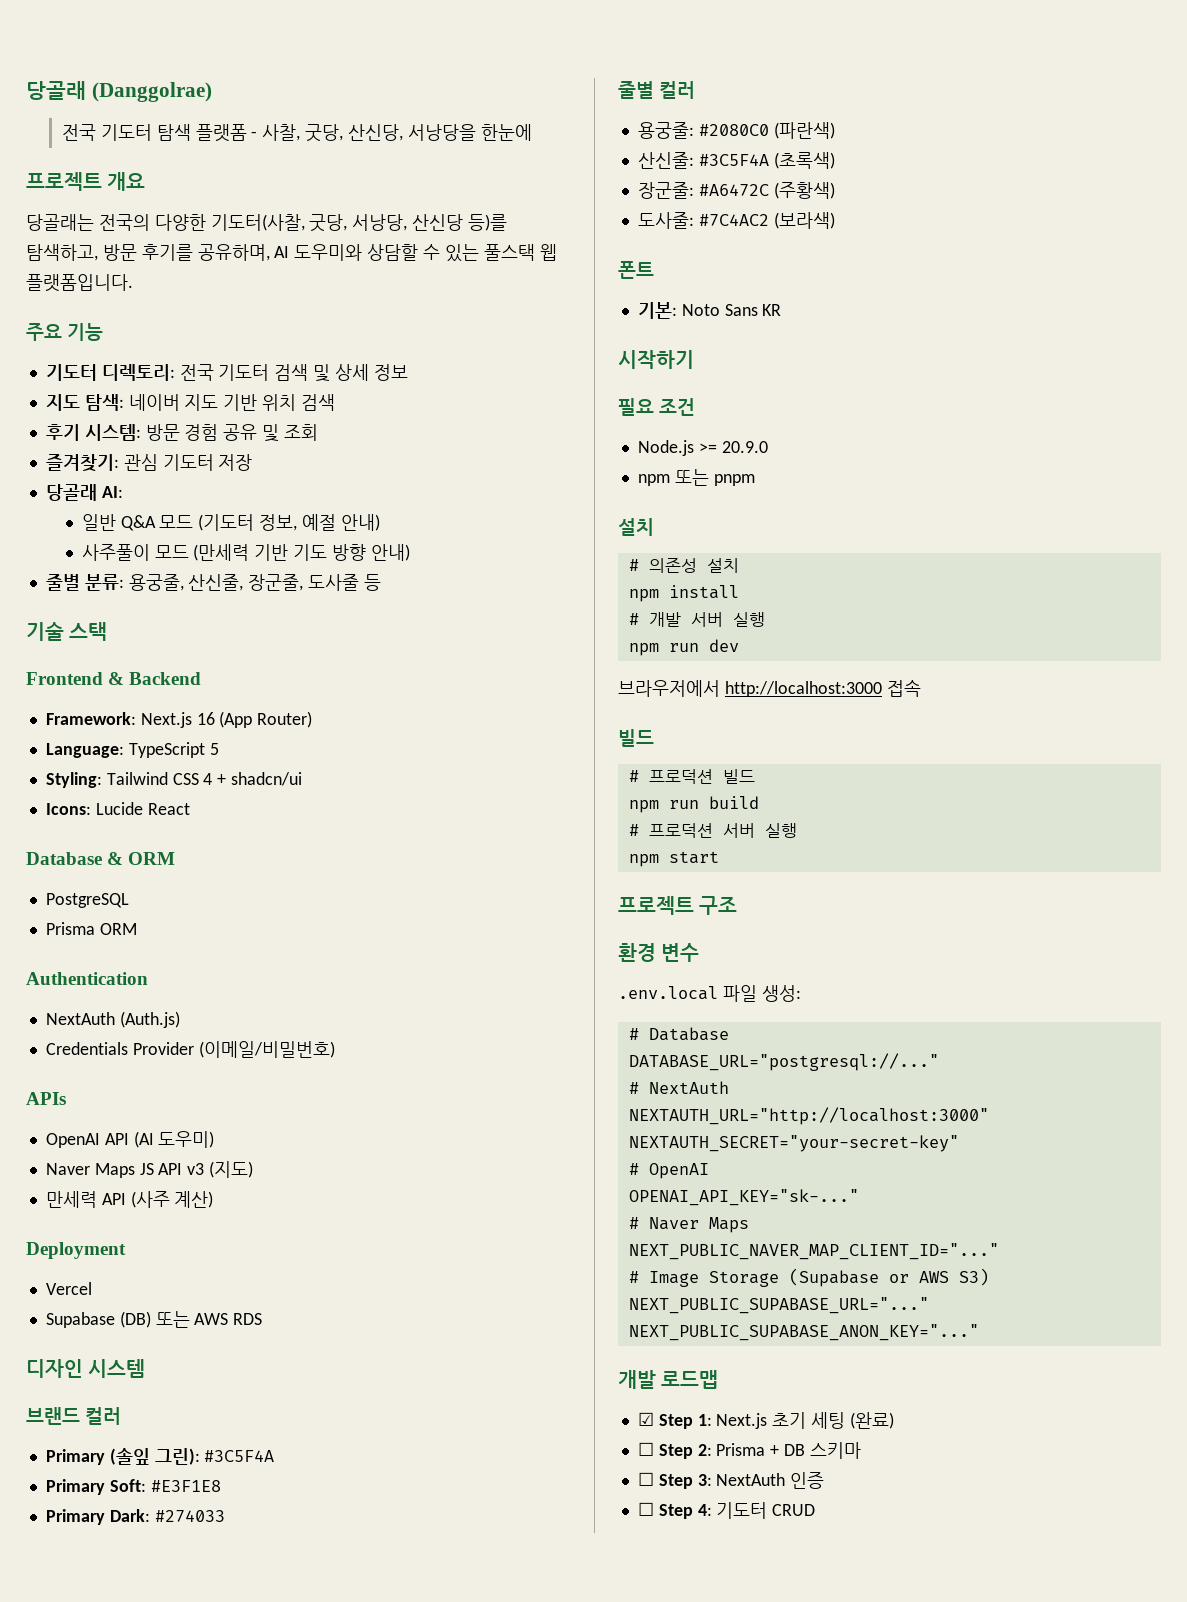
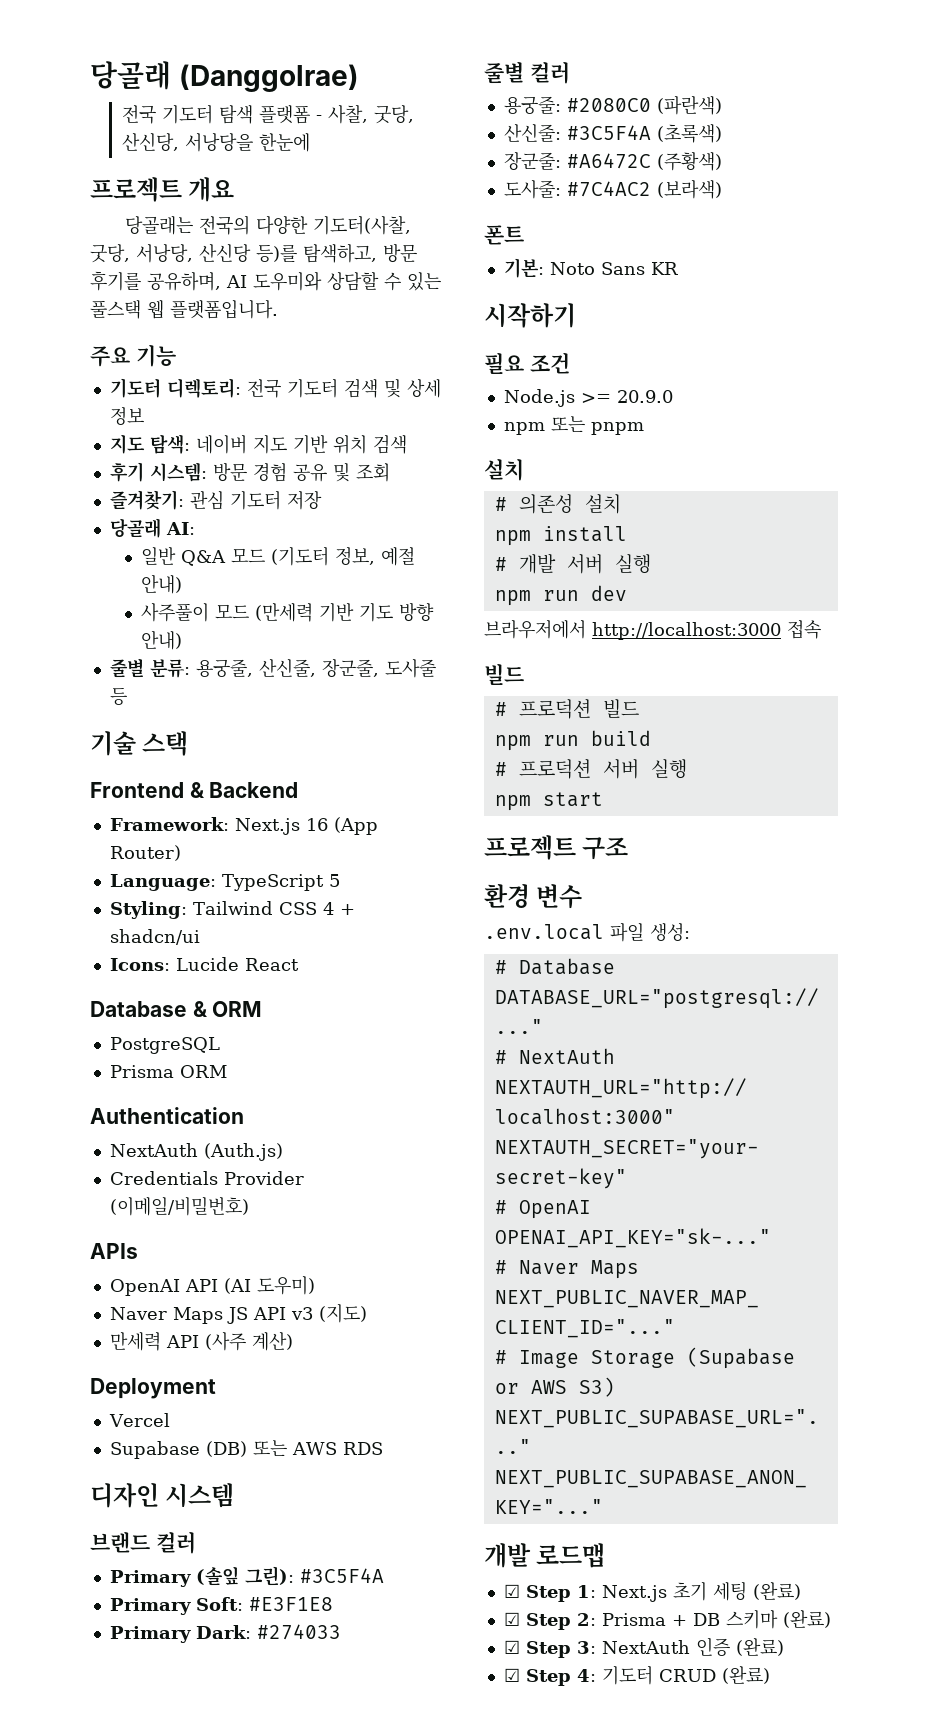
[637,1442,654,1456] ☐ -> [503,1612,520,1626] ☑
[637,1472,654,1486] // ☐ -> [782,1610,831,1628] [503,1640,520,1654] (완료) // ☑
[637,1502,654,1516] // ☐ -> [735,1638,784,1656] [503,1668,520,1682] (완료) // ☑
(816, 1510) none -> [721,1666,770,1684] (완료)

